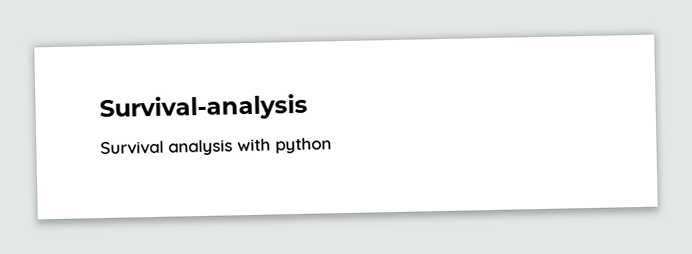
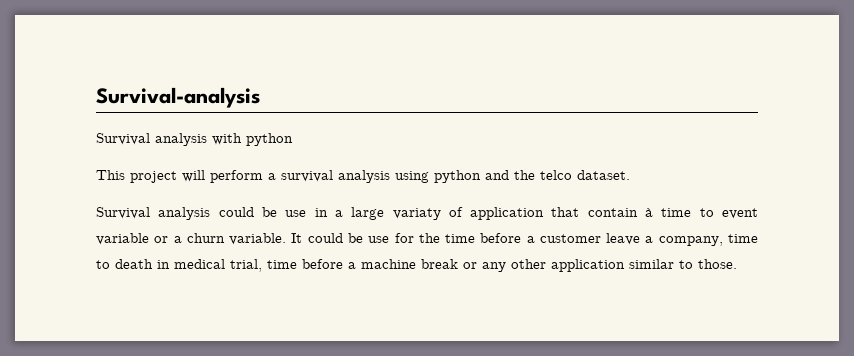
(332, 145) none -> [96,170,630,183] [96,207,758,220] [96,233,758,246] [96,259,737,272] // This project will perform a survival analysis using python and the telco dataset. // Survival analysis could be use in a large variaty of application that contain à time to event variable or a churn variable. It could be use for the time before a customer leave a company, time to death in medical trial, time before a machine break or any other application similar to those.

